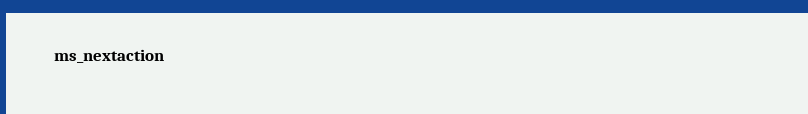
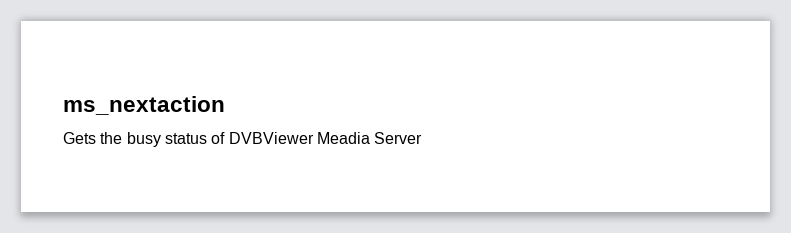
(164, 56) none -> [63,132,423,147] // Gets the busy status of DVBViewer Meadia Server

